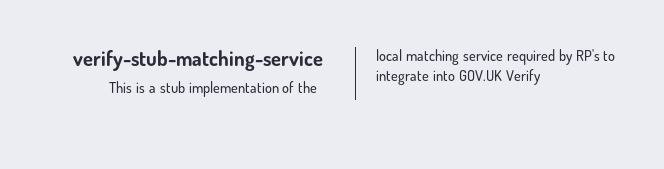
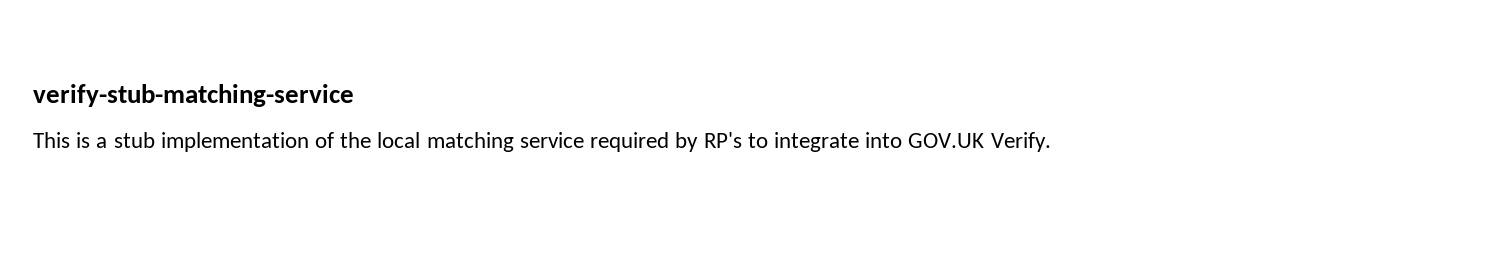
[505,69,541,85] Verify -> [990,132,1051,152] Verify.

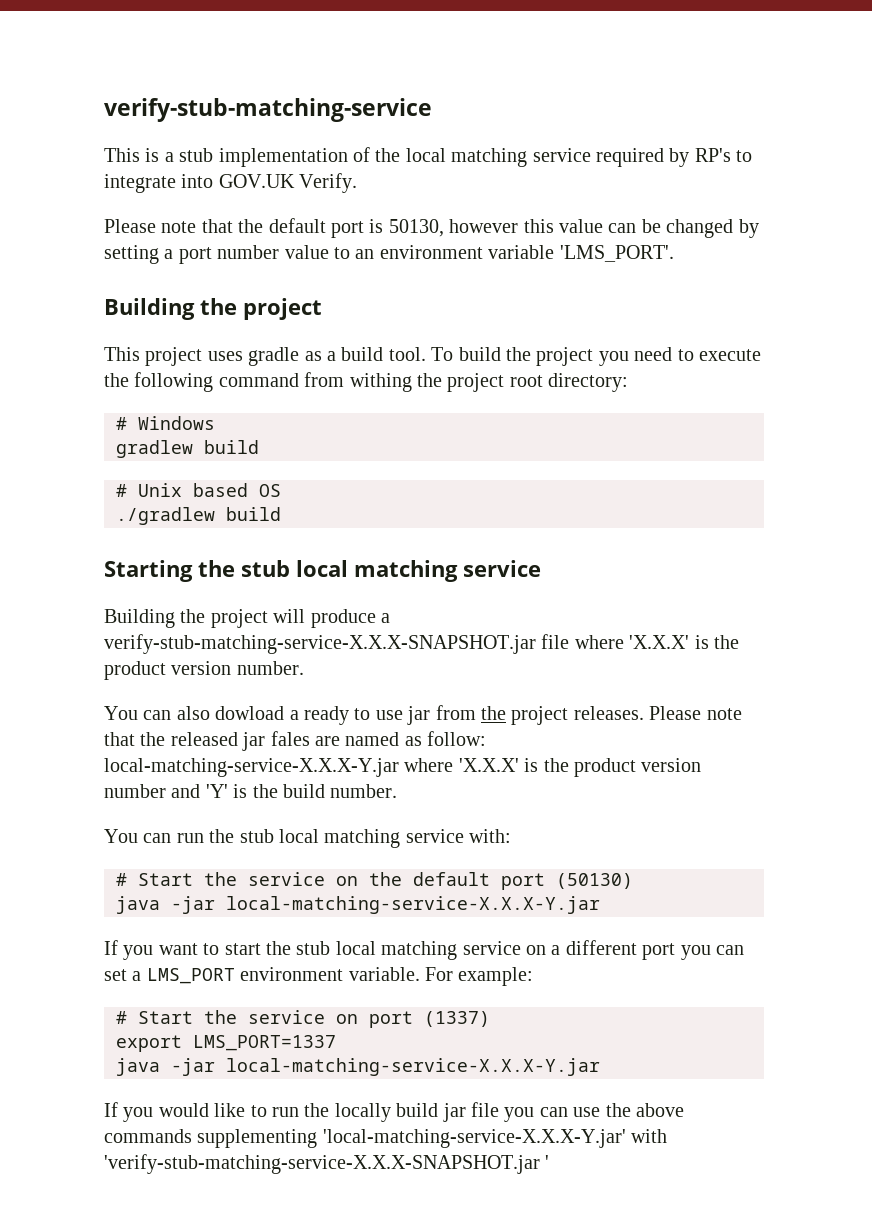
(1051, 142) none -> [104,218,759,238] [104,245,674,264] [104,298,322,320] [104,347,761,366] [104,372,629,392] [116,416,215,430] [116,440,259,458] [116,483,281,497] [116,507,281,525] [104,560,541,582] [104,609,390,628] [104,634,739,654] [104,661,304,680] [104,705,742,725] [104,731,487,751] [104,758,702,777] [104,784,398,798] [104,829,512,848] [116,872,633,890] [116,896,600,914] [104,940,744,960] [104,967,534,986] [116,1010,490,1028] [116,1035,336,1052] [116,1058,600,1076] [104,1102,684,1122] [104,1129,668,1148] [104,1154,550,1174] // Please note that the default port is 50130, however this value can be changed by setting a port number value to an environment variable 'LMS_PORT'. // Building the project // This project uses gradle as a build tool. To build the project you need to execute the following command from withing the project root directory: // # Windows // gradlew build // # Unix based OS // ./gradlew build // Starting the stub local matching service // Building the project will produce a verify-stub-matching-service-X.X.X-SNAPSHOT.jar file where 'X.X.X' is the product version number. // You can also dowload a ready to use jar from the project releases. Please note that the released jar fales are named as follow: local-matching-service-X.X.X-Y.jar where 'X.X.X' is the product version number and 'Y' is the build number. // You can run the stub local matching service with: // # Start the service on the default port (50130) // java -jar local-matching-service-X.X.X-Y.jar // If you want to start the stub local matching service on a different port you can set a LMS_PORT environment variable. For example: // # Start the service on port (1337) // export LMS_PORT=1337 // java -jar local-matching-service-X.X.X-Y.jar // If you would like to run the locally build jar file you can use the above commands supplementing 'local-matching-service-X.X.X-Y.jar' with 'verify-stub-matching-service-X.X.X-SNAPSHOT.jar '

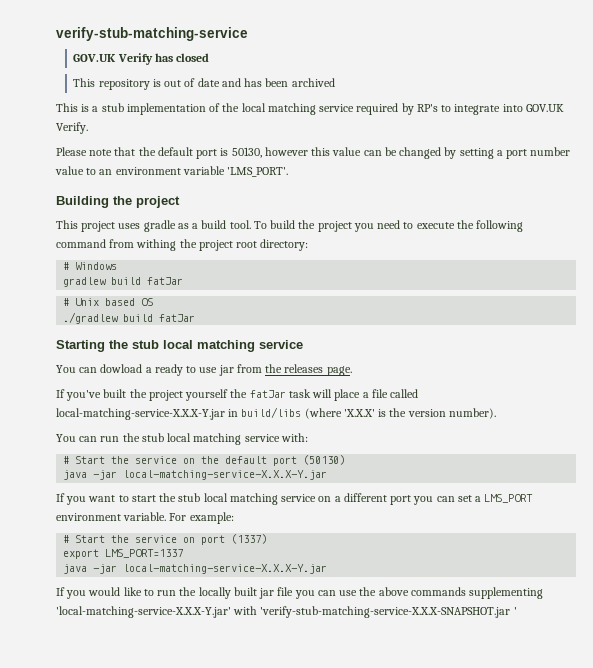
(432, 110) none -> [73,53,210,65] [73,78,335,90] // GOV.UK Verify has closed // This repository is out of date and has been archived
(259, 447) none -> [147,277,184,285] fatJar
(281, 514) none -> [159,314,196,322] fatJar
[104,609,390,628] [104,634,739,654] [104,661,304,680] [104,706,210,720] // Building the project will produce a verify-stub-matching-service-X.X.X-SNAPSHOT.jar file where 'X.X.X' is the product version number. // You can also -> [56,365,98,373] // You can
[511,706,742,725] [104,731,487,751] [104,758,702,777] [104,784,398,798] project releases. Please note that the released jar fales are named as follow: local-matching-service-X.X.X-Y.jar where 'X.X.X' is the product version number and 'Y' is the build number. -> [284,364,352,376] [56,389,419,401] [56,407,496,420] releases page. // If you've built the project yourself the fatJar task will place a file called local-matching-service-X.X.X-Y.jar in build/libs (where 'X.X.X' is the version number).
[396,1103,439,1117] build -> [233,587,257,596] built

